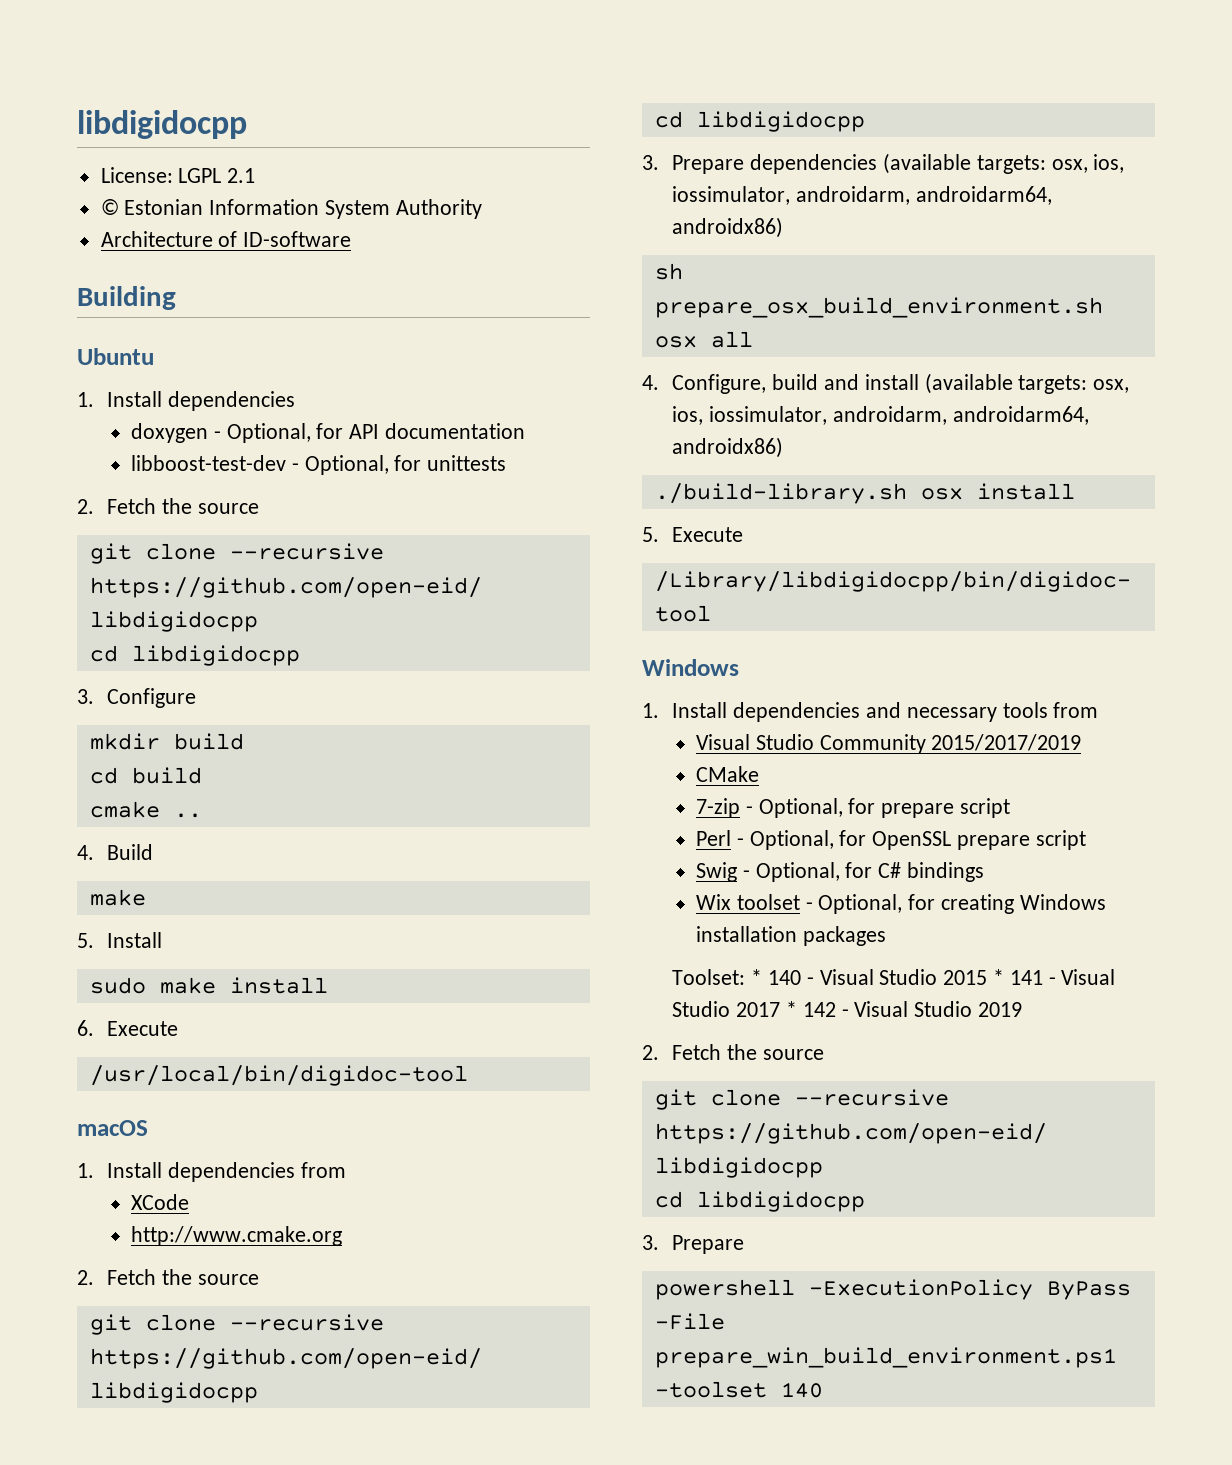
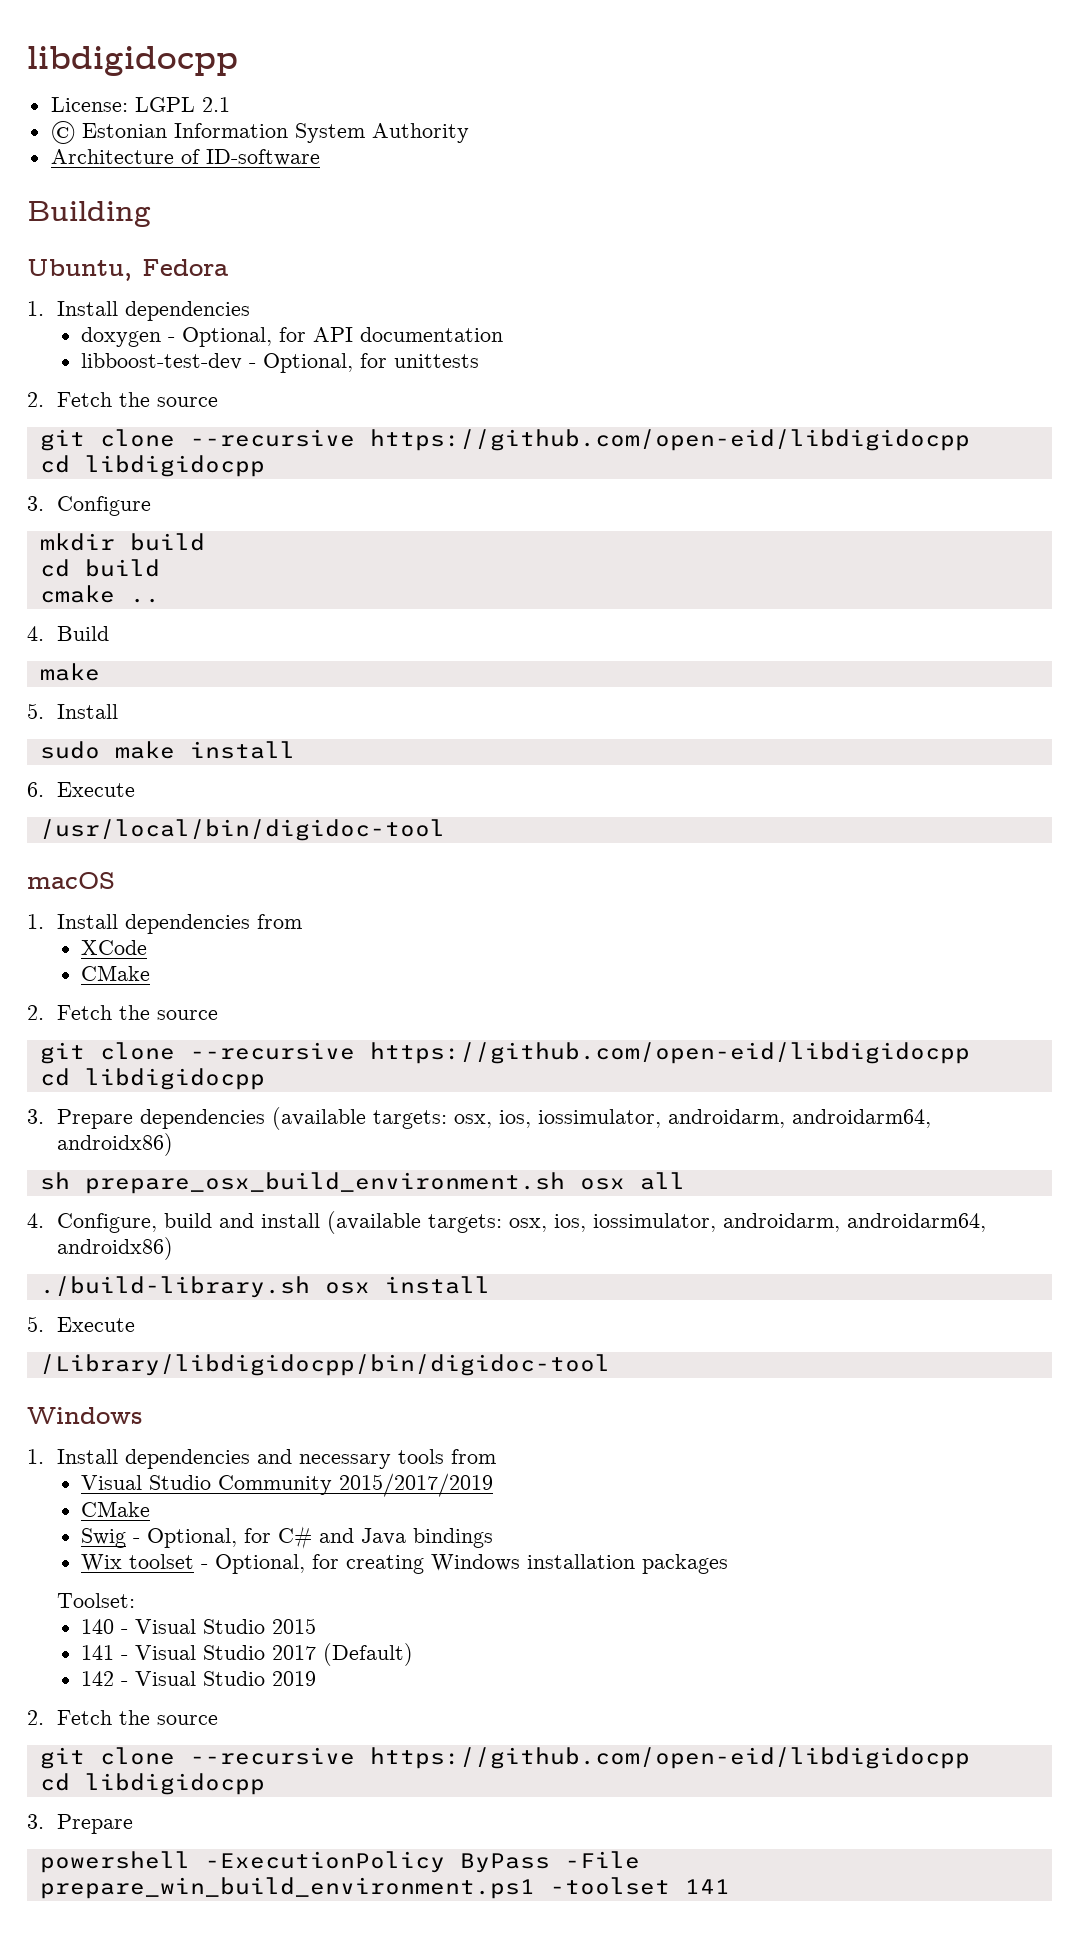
[77,348,154,365] Ubuntu -> [27,259,228,281] Ubuntu, Fedora
[131,1226,343,1246] http://www.cmake.org -> [81,965,151,981] CMake
[696,798,1011,818] [696,830,1086,850] // 7-zip - Optional, for prepare script // Perl - Optional, for OpenSSL prepare script -> (151, 1509) none
(902, 870) none -> [319,1528,407,1545] and Java
[751,969,763,985] * -> (136, 1600) //
[993,969,1005,985] * -> (317, 1626) //
[786,1001,798,1017] * -> [323,1643,414,1666] (Default) //
[780,1382,823,1398] 140 -> [684,1879,730,1894] 141

